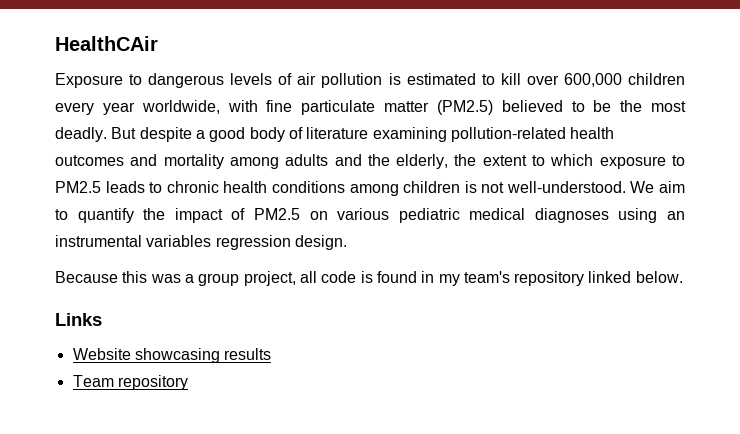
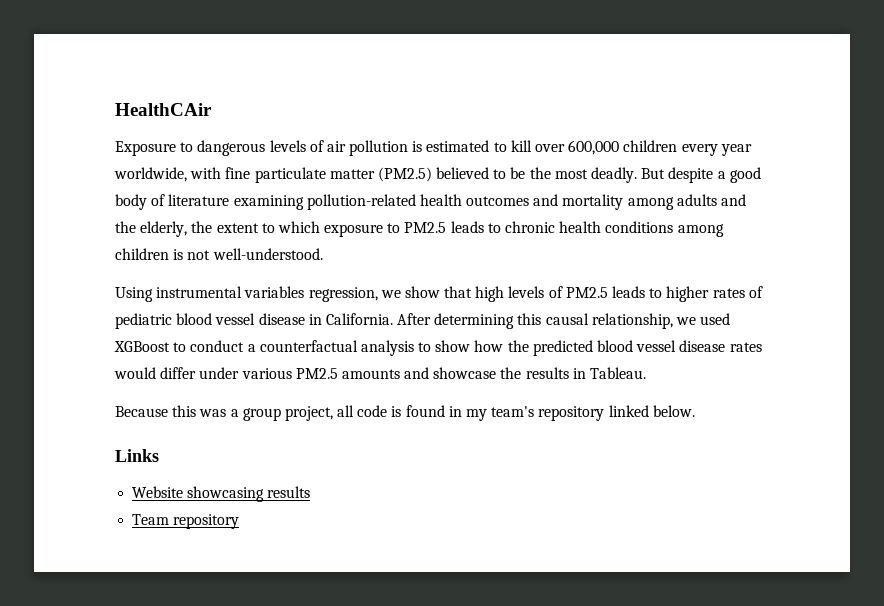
[630,181,685,193] [55,208,685,223] [55,235,347,250] We aim to quantify the impact of PM2.5 on various pediatric medical diagnoses using an instrumental variables regression design. -> [115,286,763,302] [115,313,731,329] [114,340,762,356] [114,367,647,379] // Using instrumental variables regression, we show that high levels of PM2.5 leads to higher rates of pediatric blood vessel disease in California. After determining this causal relationship, we used XGBoost to conduct a counterfactual analysis to show how the predicted blood vessel disease rates would differ under various PM2.5 amounts and showcase the results in Tableau.

